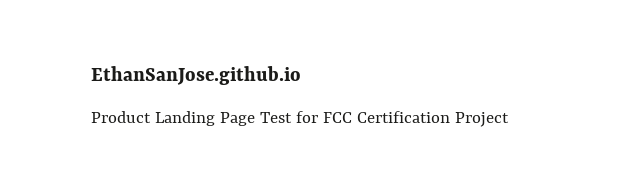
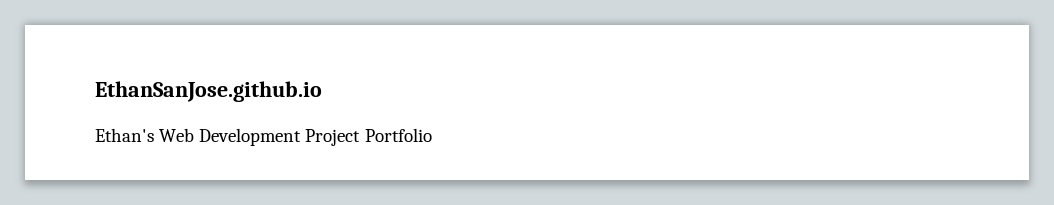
[91,111,509,127] Product Landing Page Test for FCC Certification Project -> [95,128,432,146] Ethan's Web Development Project Portfolio

